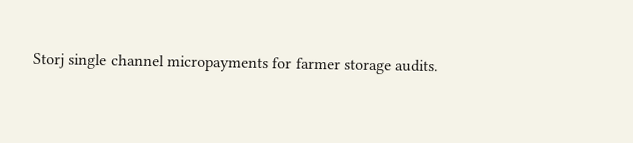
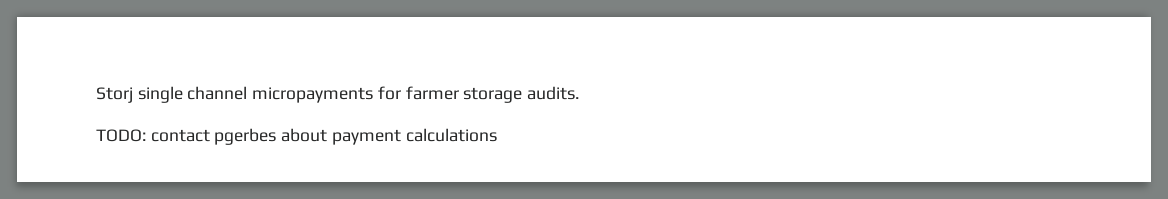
(440, 66) none -> [96,128,497,145] // TODO: contact pgerbes about payment calculations

